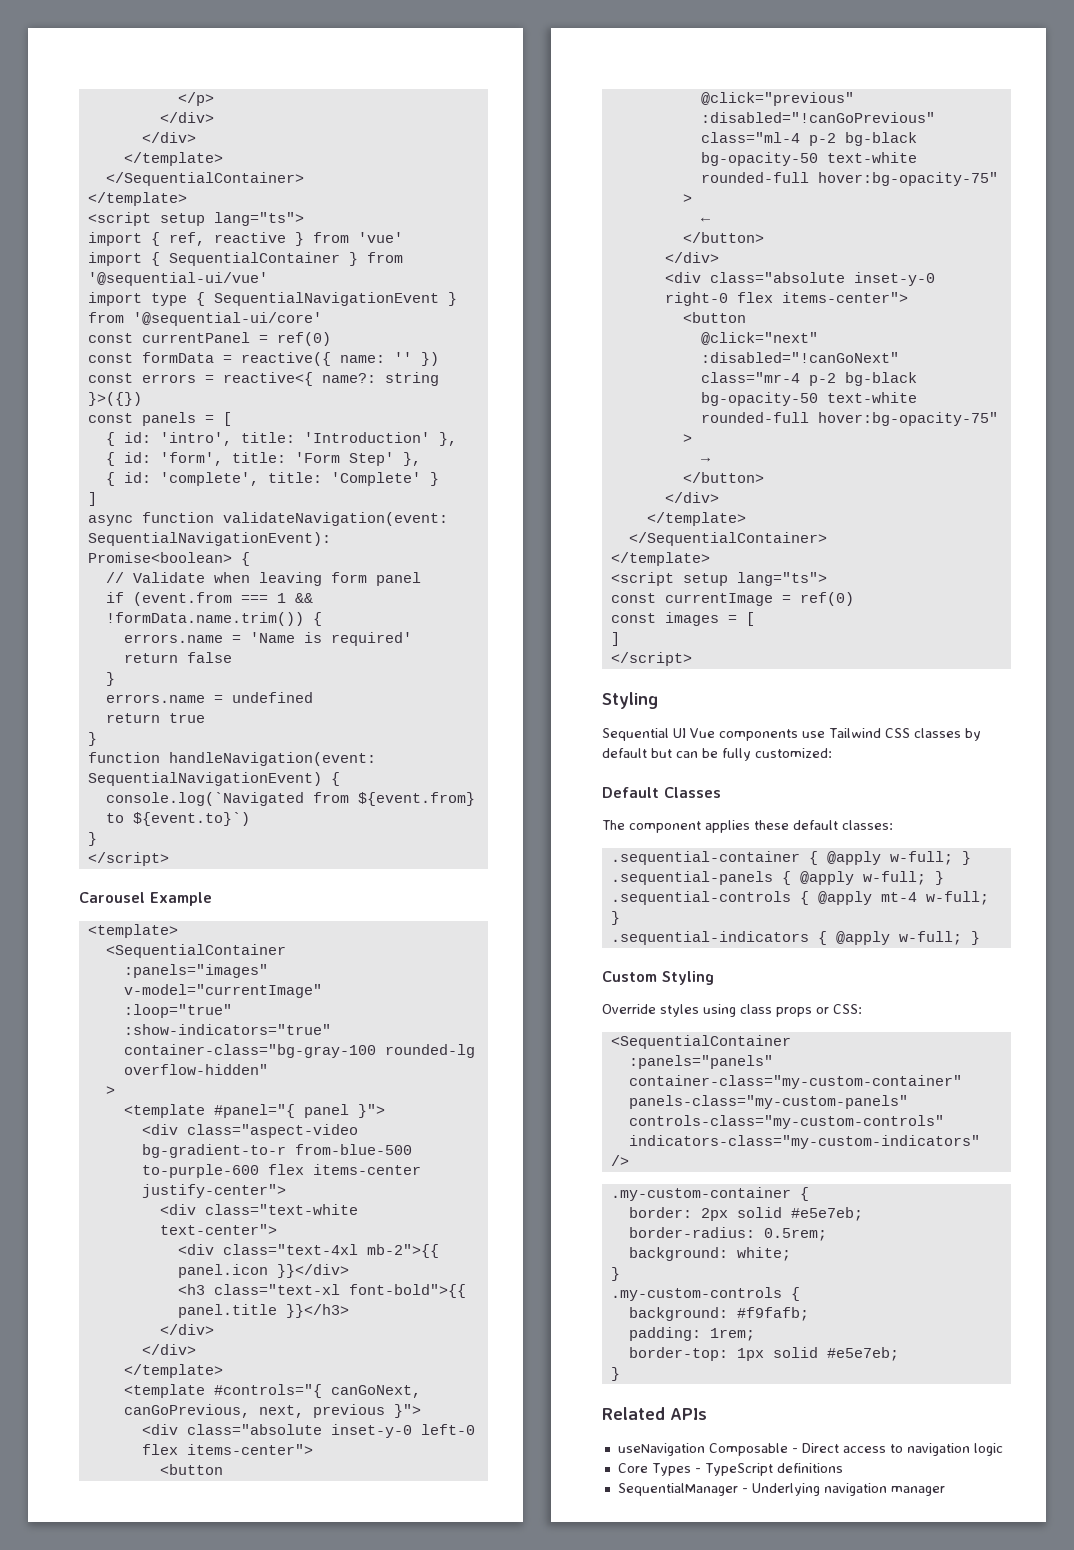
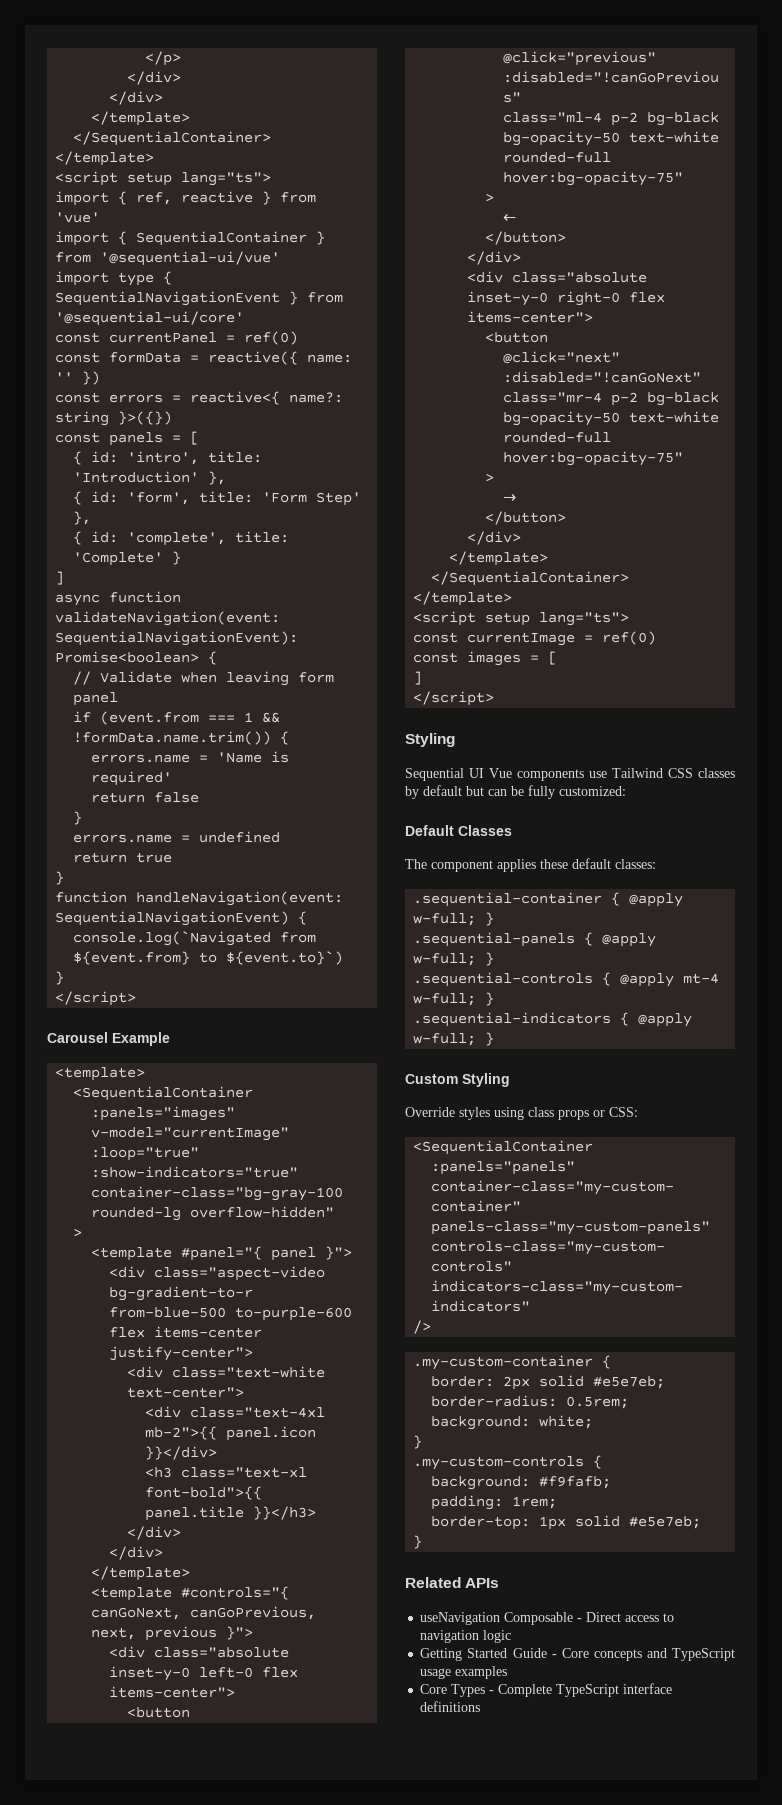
[617,1463,843,1476] [617,1483,945,1496] Core Types - TypeScript definitions // SequentialManager - Underlying navigation manager -> [420,1648,735,1661] [420,1666,508,1679] [420,1683,673,1697] [420,1701,481,1712] Getting Started Guide - Core concepts and TypeScript usage examples // Core Types - Complete TypeScript interface definitions

